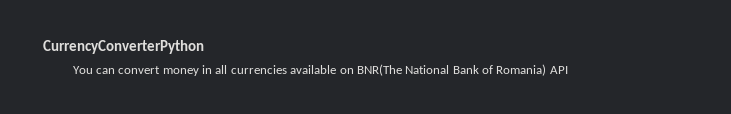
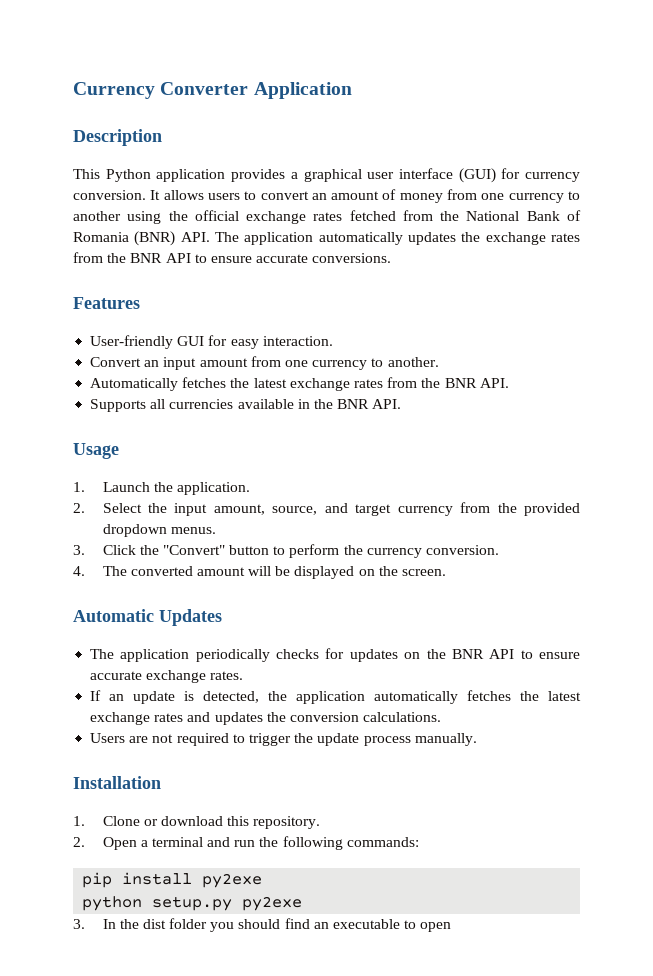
[43,40,204,54] [72,64,568,76] CurrencyConverterPython // You can convert money in all currencies available on BNR(The National Bank of Romania) API -> [73,82,352,99] [73,129,162,146] [73,168,580,183] [73,189,580,203] [73,210,581,224] [73,231,580,246] [73,252,392,263] [73,297,140,309] [90,335,333,349] [90,356,439,370] [90,377,509,391] [90,399,402,412] [73,443,119,459] [73,482,250,495] [73,502,580,516] [102,524,216,537] [73,544,500,558] [73,566,447,579] [73,609,222,626] [90,648,580,662] [90,670,244,683] [90,690,581,704] [90,712,442,725] [90,733,477,746] [73,776,161,789] [73,816,321,829] [73,836,419,850] [82,872,263,888] [82,896,303,911] [73,918,452,932] Currency Converter Application // Description // This Python application provides a graphical user interface (GUI) for currency conversion. It allows users to convert an amount of money from one currency to another using the official exchange rates fetched from the National Bank of Romania (BNR) API. The application automatically updates the exchange rates from the BNR API to ensure accurate conversions. // Features // User-friendly GUI for easy interaction. // Convert an input amount from one currency to another. // Automatically fetches the latest exchange rates from the BNR API. // Supports all currencies available in the BNR API. // Usage // 1. Launch the application. // 2. Select the input amount, source, and target currency from the provided dropdown menus. // 3. Click the "Convert" button to perform the currency conversion. // 4. The converted amount will be displayed on the screen. // Automatic Updates // The application periodically checks for updates on the BNR API to ensure accurate exchange rates. // If an update is detected, the application automatically fetches the latest exchange rates and updates the conversion calculations. // Users are not required to trigger the update process manually. // Installation // 1. Clone or download this repository. // 2. Open a terminal and run the following commands: // pip install py2exe // python setup.py py2exe // 3. In the dist folder you should find an executable to open

